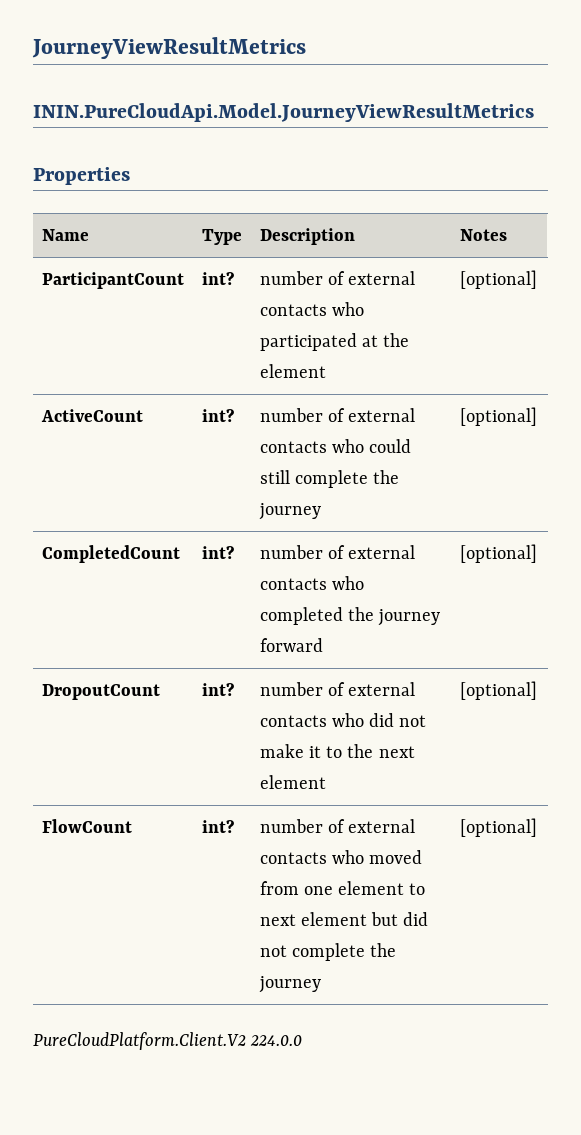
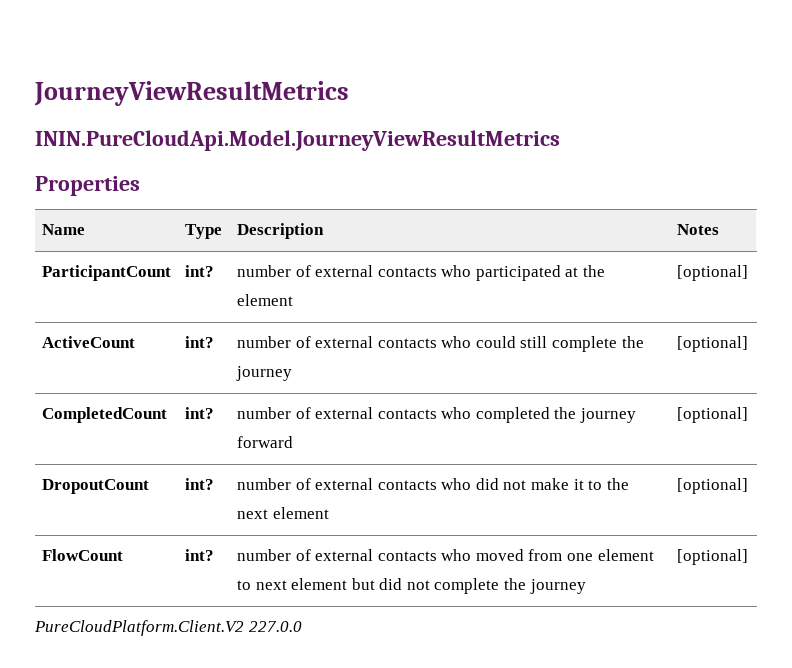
[250,1035,303,1046] 224.0.0 -> [248,621,302,632] 227.0.0

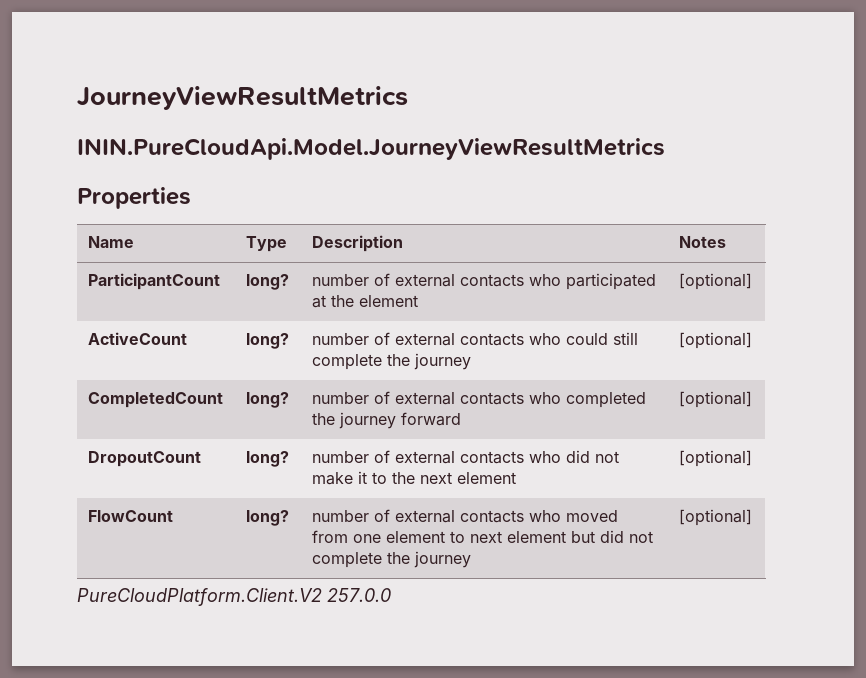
[184,265,214,277] int? -> [246,274,290,290] long?
[184,336,214,348] int? -> [246,333,290,349] long?
[184,407,214,419] int? -> [246,392,290,408] long?
[184,478,214,490] int? -> [246,451,290,467] long?
[184,549,214,561] int? -> [246,510,290,526] long?
[248,621,302,632] 227.0.0 -> [327,588,392,602] 257.0.0

